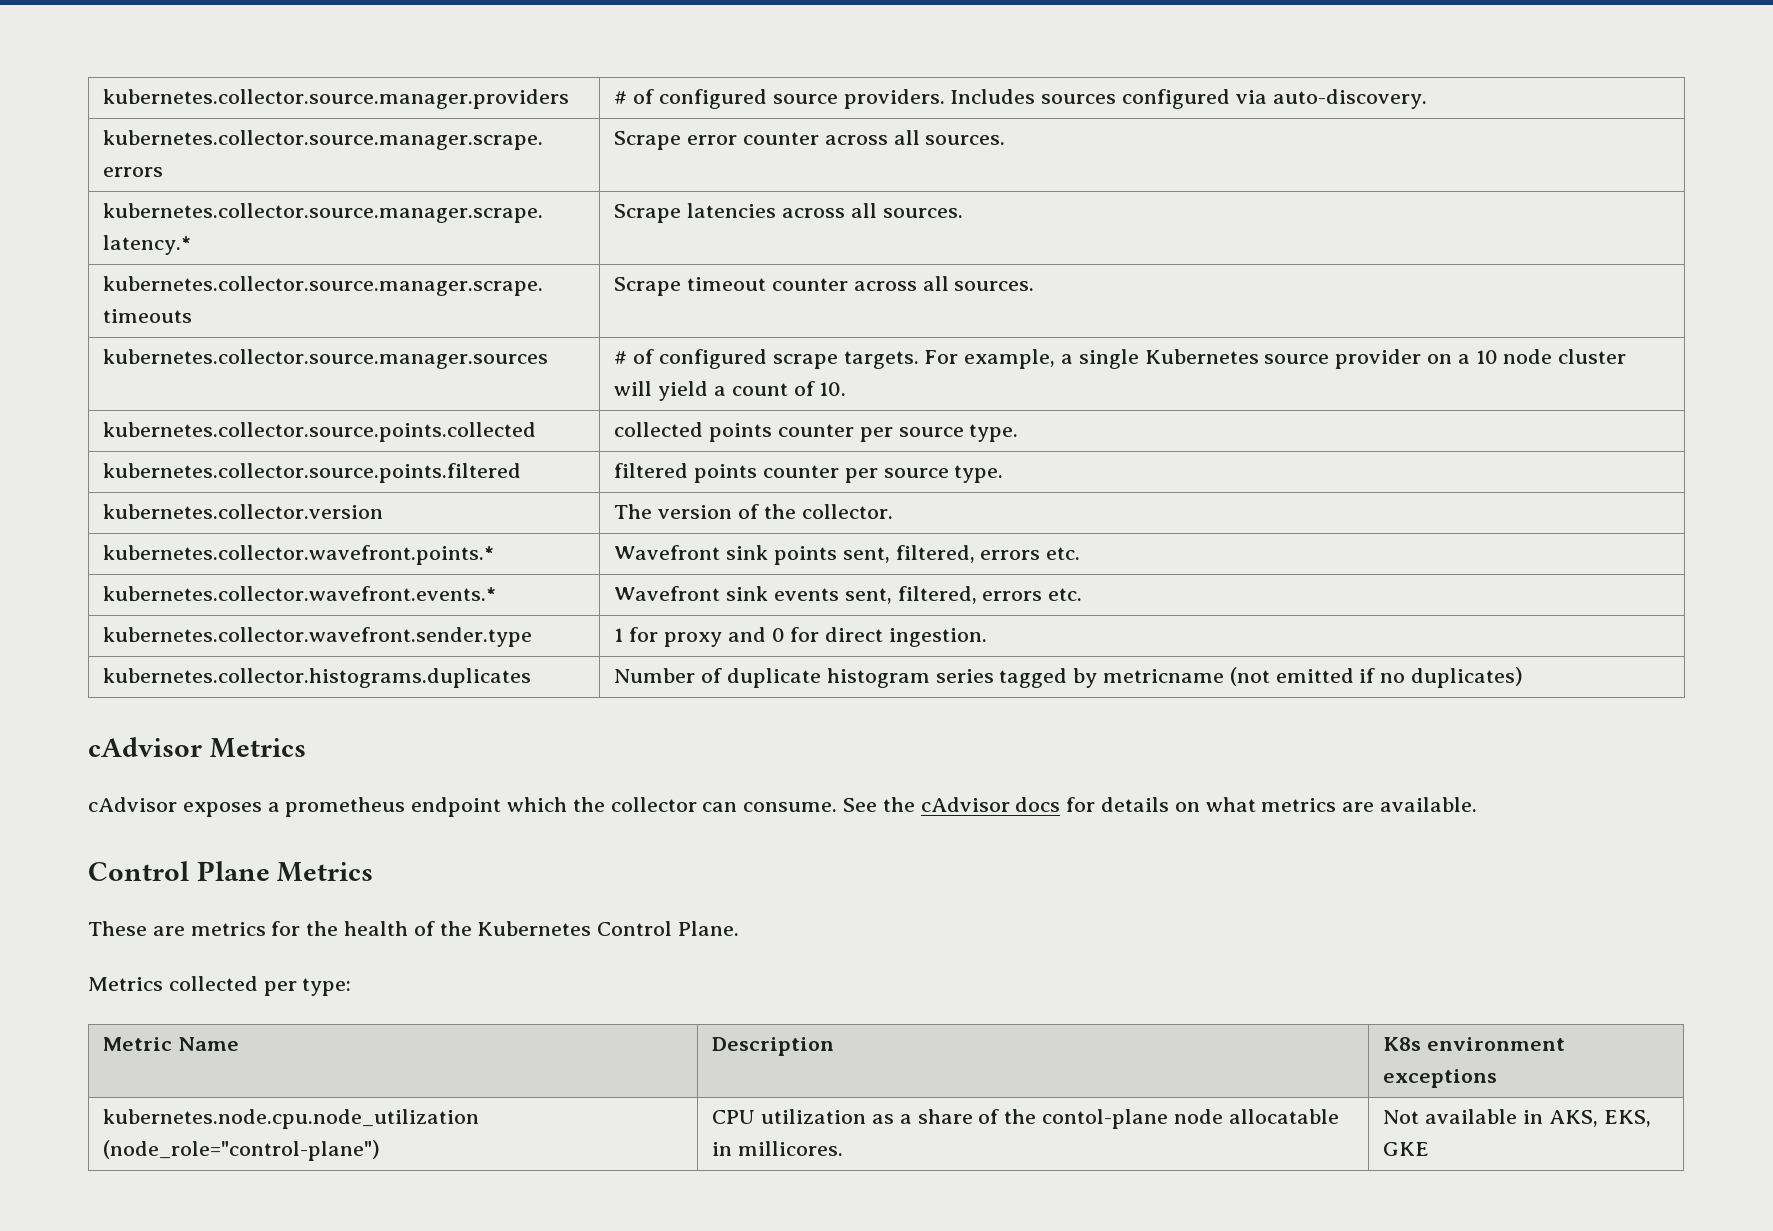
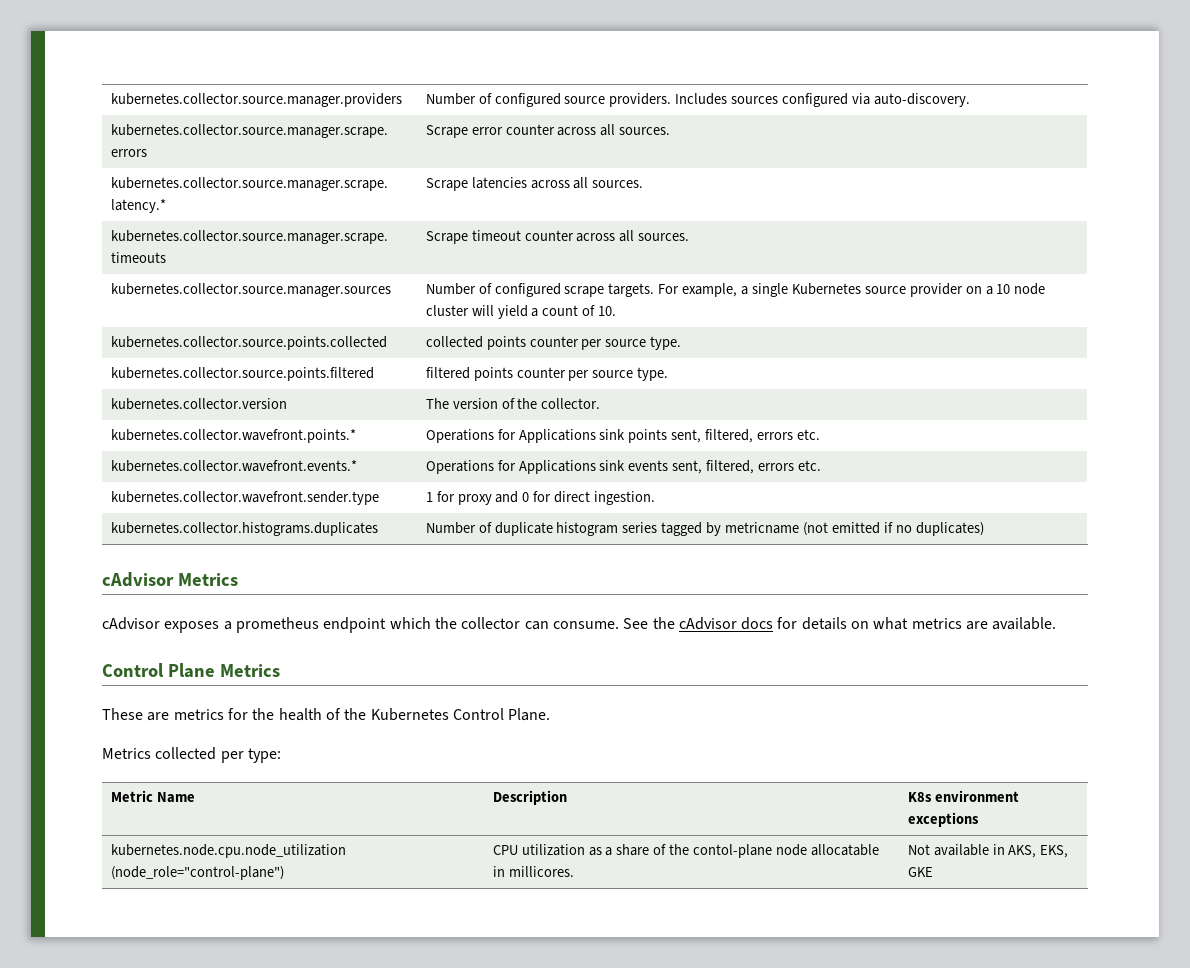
[614,91,628,104] # -> [425,93,476,105] Number
[614,351,628,364] # -> [425,283,476,295] Number
[614,545,721,560] Wavefront -> [425,429,596,443] Operations for Applications
[614,586,721,601] Wavefront -> [425,460,596,474] Operations for Applications

